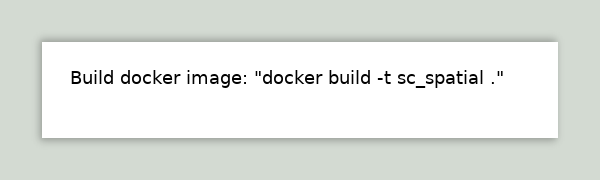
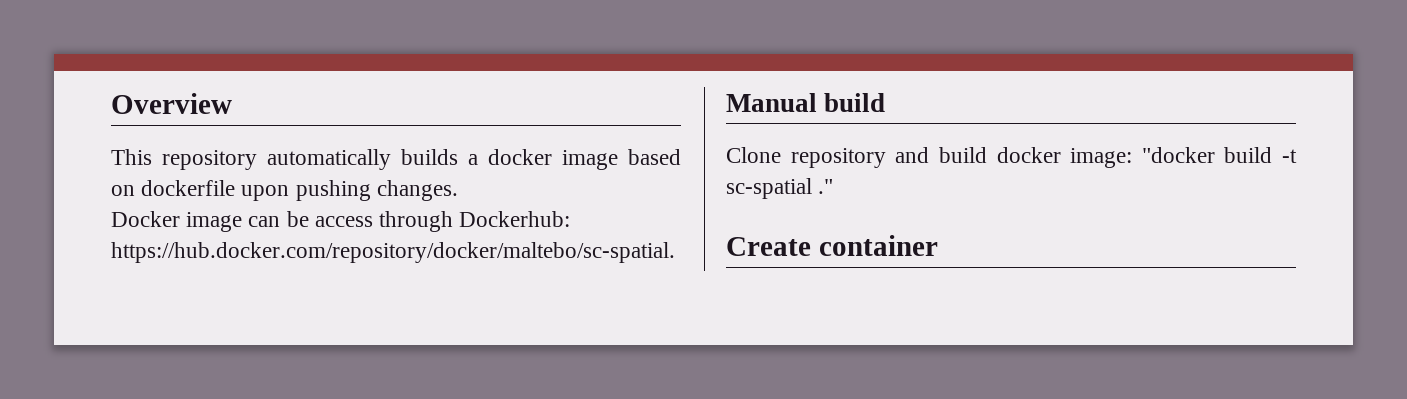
[70,70,114,84] Build -> [111,93,232,114] [111,149,681,170] [111,180,458,201] [111,211,571,232] [111,242,675,263] [726,93,886,112] [726,147,987,168] Overview // This repository automatically builds a docker image based on dockerfile upon pushing changes. // Docker image can be access through Dockerhub: https://hub.docker.com/repository/docker/maltebo/sc-spatial. // Manual build // Clone repository and build
[397,70,484,88] sc_spatial -> [726,178,812,199] sc-spatial
(504, 77) none -> [726,235,938,256] // Create container

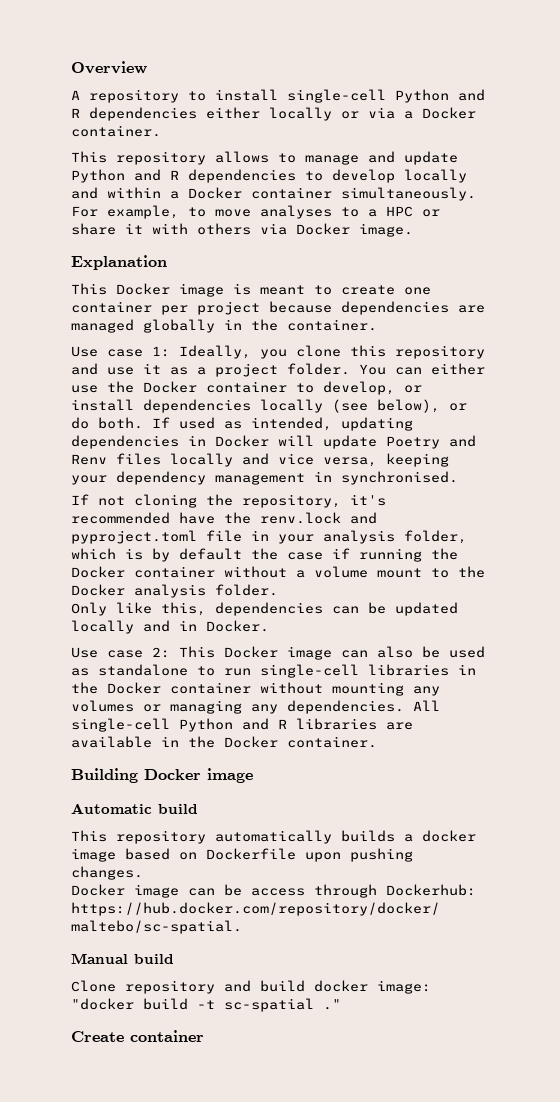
(232, 103) none -> [71,89,485,103] [71,107,476,121] [71,125,161,137] [71,151,458,165] [71,169,467,183] [71,187,476,201] [71,205,440,219] [71,223,413,237] [71,255,167,270] [71,283,431,297] [71,301,485,315] [71,319,377,333] [71,345,485,359] [71,363,485,377] [71,381,422,395] [71,399,467,413] [71,417,413,431] [71,435,476,449] [71,453,449,467] [71,471,458,485] [71,494,386,508] [71,512,377,524] [71,530,467,544] [71,548,458,562] [71,566,485,578] [71,584,278,598] [71,602,458,616] [71,620,269,634] [71,646,485,660] [71,664,476,678] [71,682,440,696] [71,700,440,714] [71,718,413,732] [71,736,377,748] [71,768,253,783] [71,803,198,814] // A repository to install single-cell Python and R dependencies either locally or via a Docker container. // This repository allows to manage and update Python and R dependencies to develop locally and within a Docker container simultaneously. For example, to move analyses to a HPC or share it with others via Docker image. // Explanation // This Docker image is meant to create one container per project because dependencies are managed globally in the container. // Use case 1: Ideally, you clone this repository and use it as a project folder. You can either use the Docker container to develop, or install dependencies locally (see below), or do both. If used as intended, updating dependencies in Docker will update Poetry and Renv files locally and vice versa, keeping your dependency management in synchronised. // If not cloning the repository, it's recommended have the renv.lock and pyproject.toml file in your analysis folder, which is by default the case if running the Docker container without a volume mount to the Docker analysis folder. // Only like this, dependencies can be updated locally and in Docker. // Use case 2: This Docker image can also be used as standalone to run single-cell libraries in the Docker container without mounting any volumes or managing any dependencies. All single-cell Python and R libraries are available in the Docker container. // Building Docker image // Automatic build
[141,180,236,196] dockerfile -> [206,848,296,860] Dockerfile

